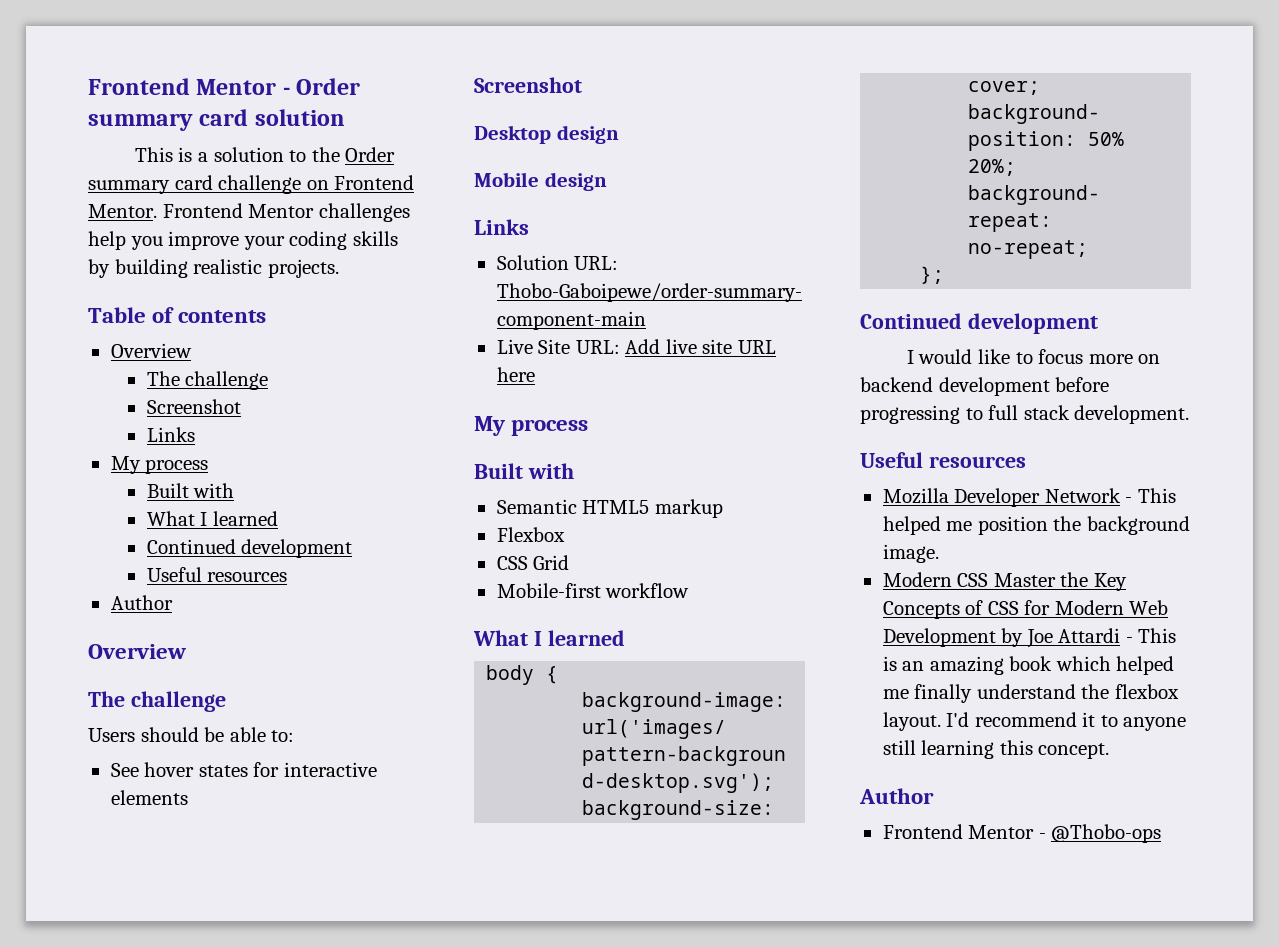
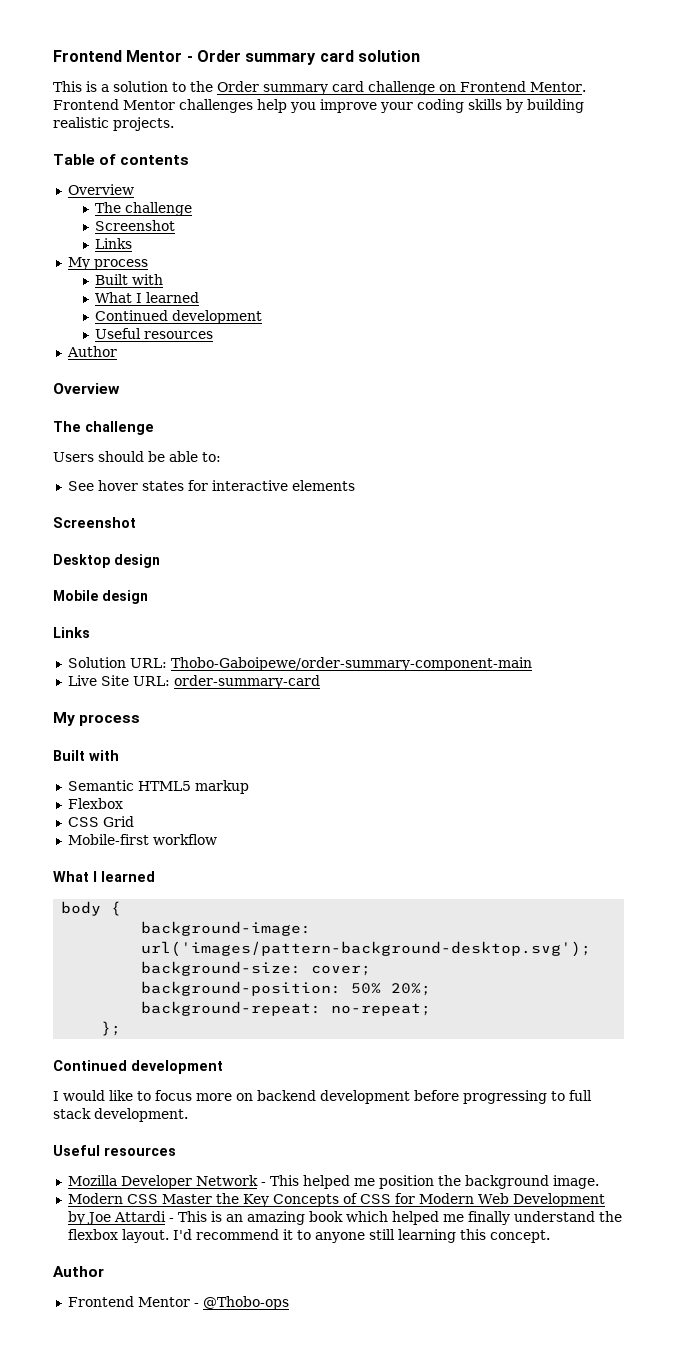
[625,339,776,354] [496,367,535,382] Add live site URL here -> [173,675,320,689] order-summary-card

